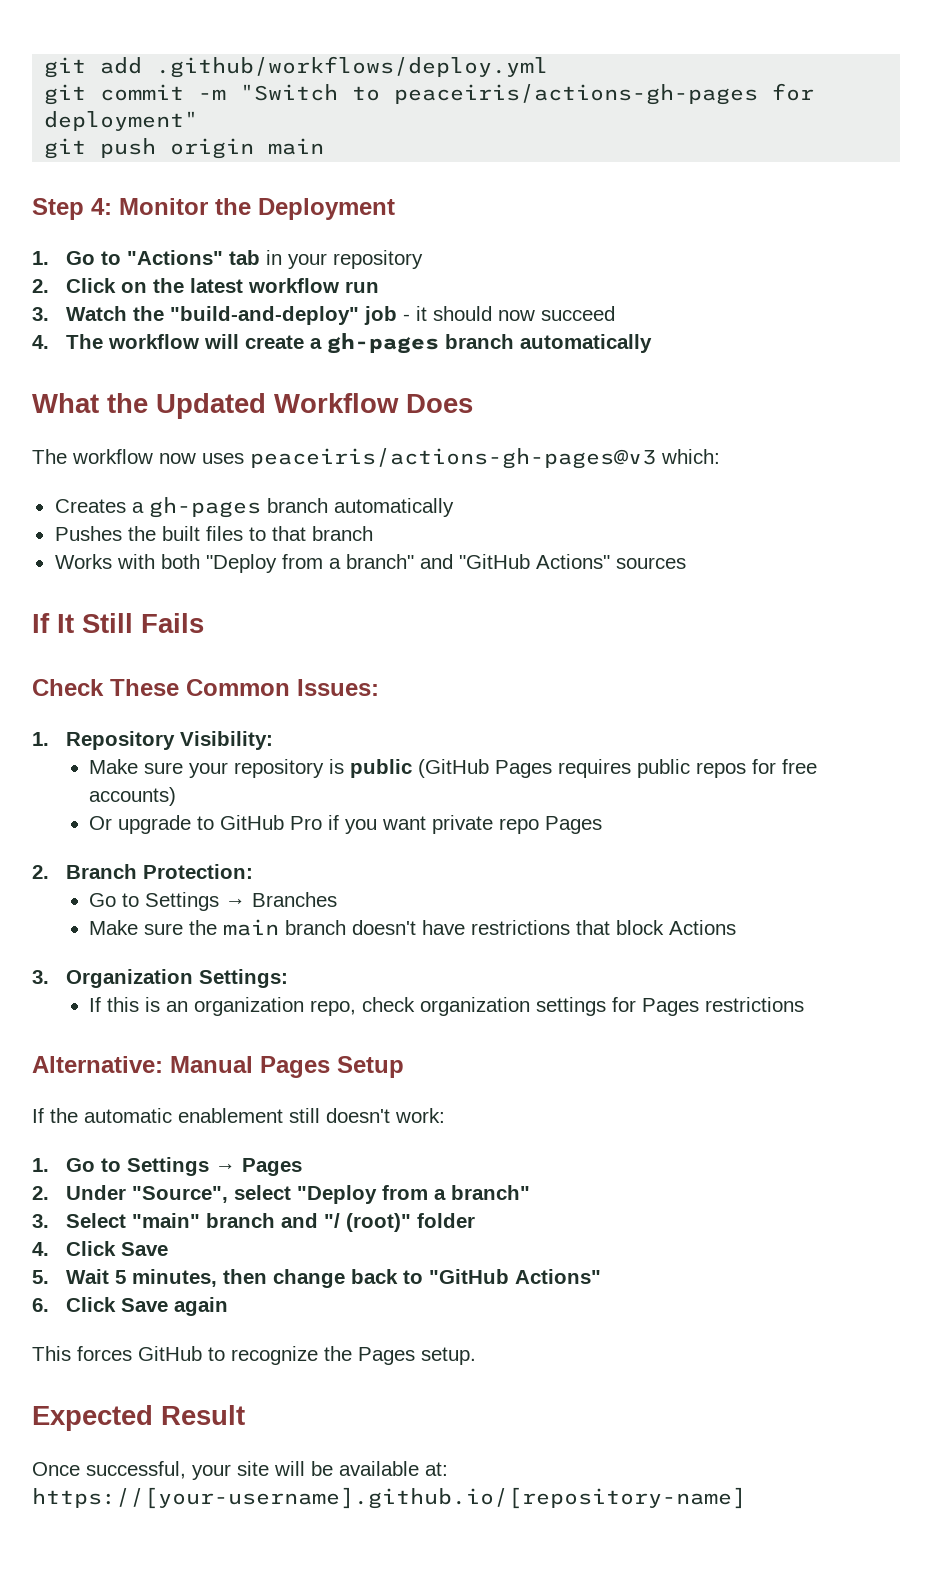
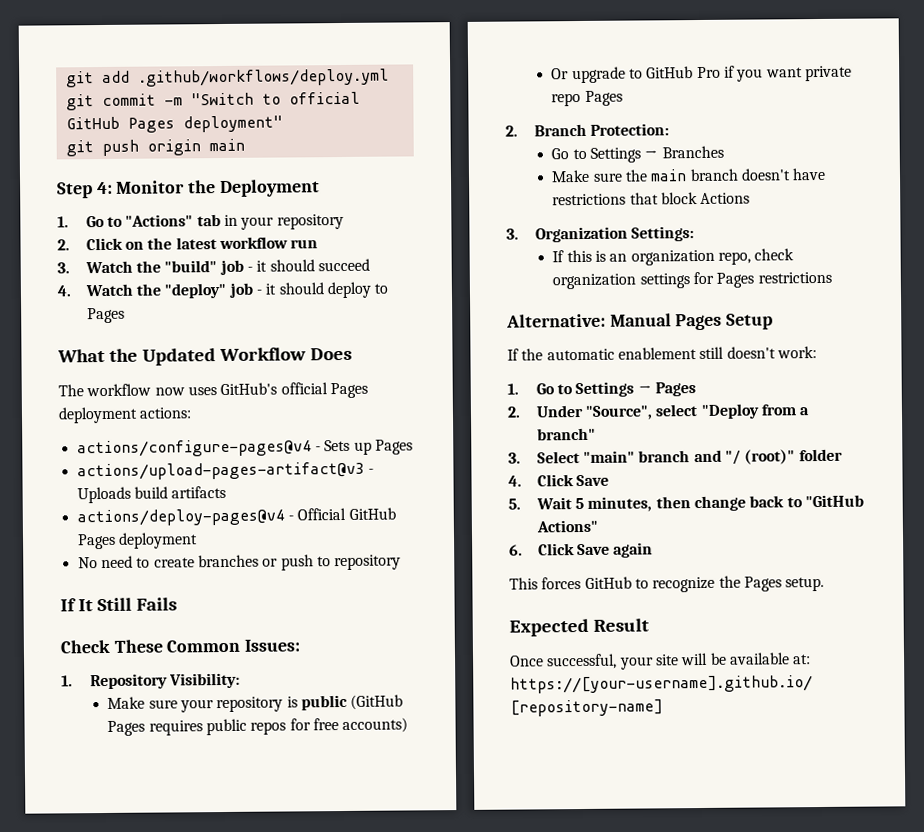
[394,83,815,105] peaceiris/actions-gh-pages for -> [288,91,360,105] [65,116,175,133] official GitHub Pages
[170,306,536,325] "build-and-deploy" job - it should now -> [164,259,315,276] "build" job - it should
[66,333,653,354] The workflow will create a gh-pages branch automatically -> [84,281,389,299] [86,307,125,324] Watch the "deploy" job - it should deploy to Pages
[250,448,720,469] [54,497,454,518] [54,526,373,541] [54,554,686,573] peaceiris/actions-gh-pages@v3 which: // Creates a gh-pages branch automatically // Pushes the built files to that branch // Works with both "Deploy from a branch" and "GitHub Actions" sources -> [220,382,368,399] [58,406,193,424] [76,439,413,458] [76,461,374,481] [76,485,227,504] [76,507,396,527] [76,532,198,550] [77,554,402,571] GitHub's official Pages deployment actions: // actions/configure-pages@v4 - Sets up Pages // actions/upload-pages-artifact@v3 - Uploads build artifacts // actions/deploy-pages@v4 - Official GitHub Pages deployment // No need to create branches or push to repository

